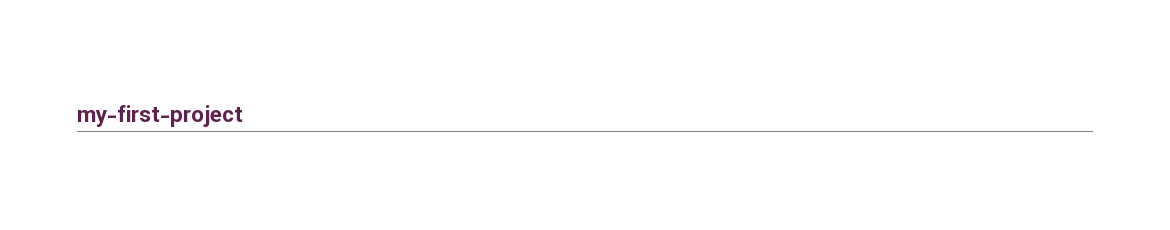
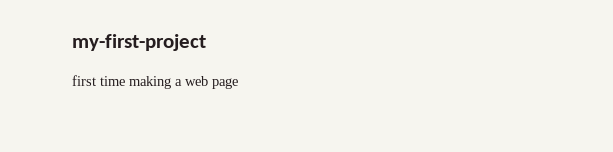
(243, 116) none -> [72,75,238,89] // first time making a web page

